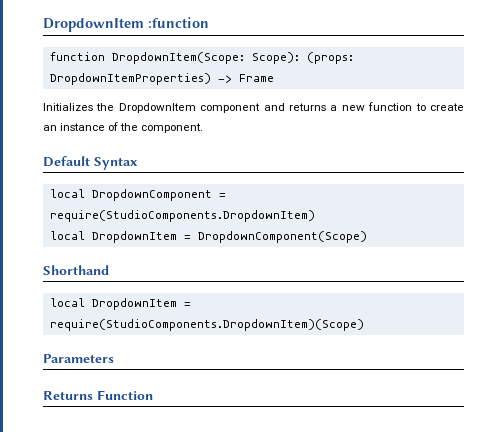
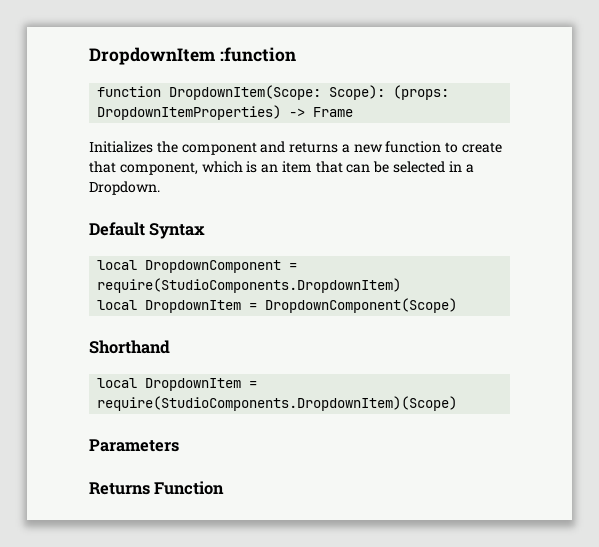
[118,103,196,113] DropdownItem -> (178, 147) none
[43,122,204,133] an instance of the component. -> [89,161,474,175] [89,181,160,195] that component, which is an item that can be selected in a Dropdown.

